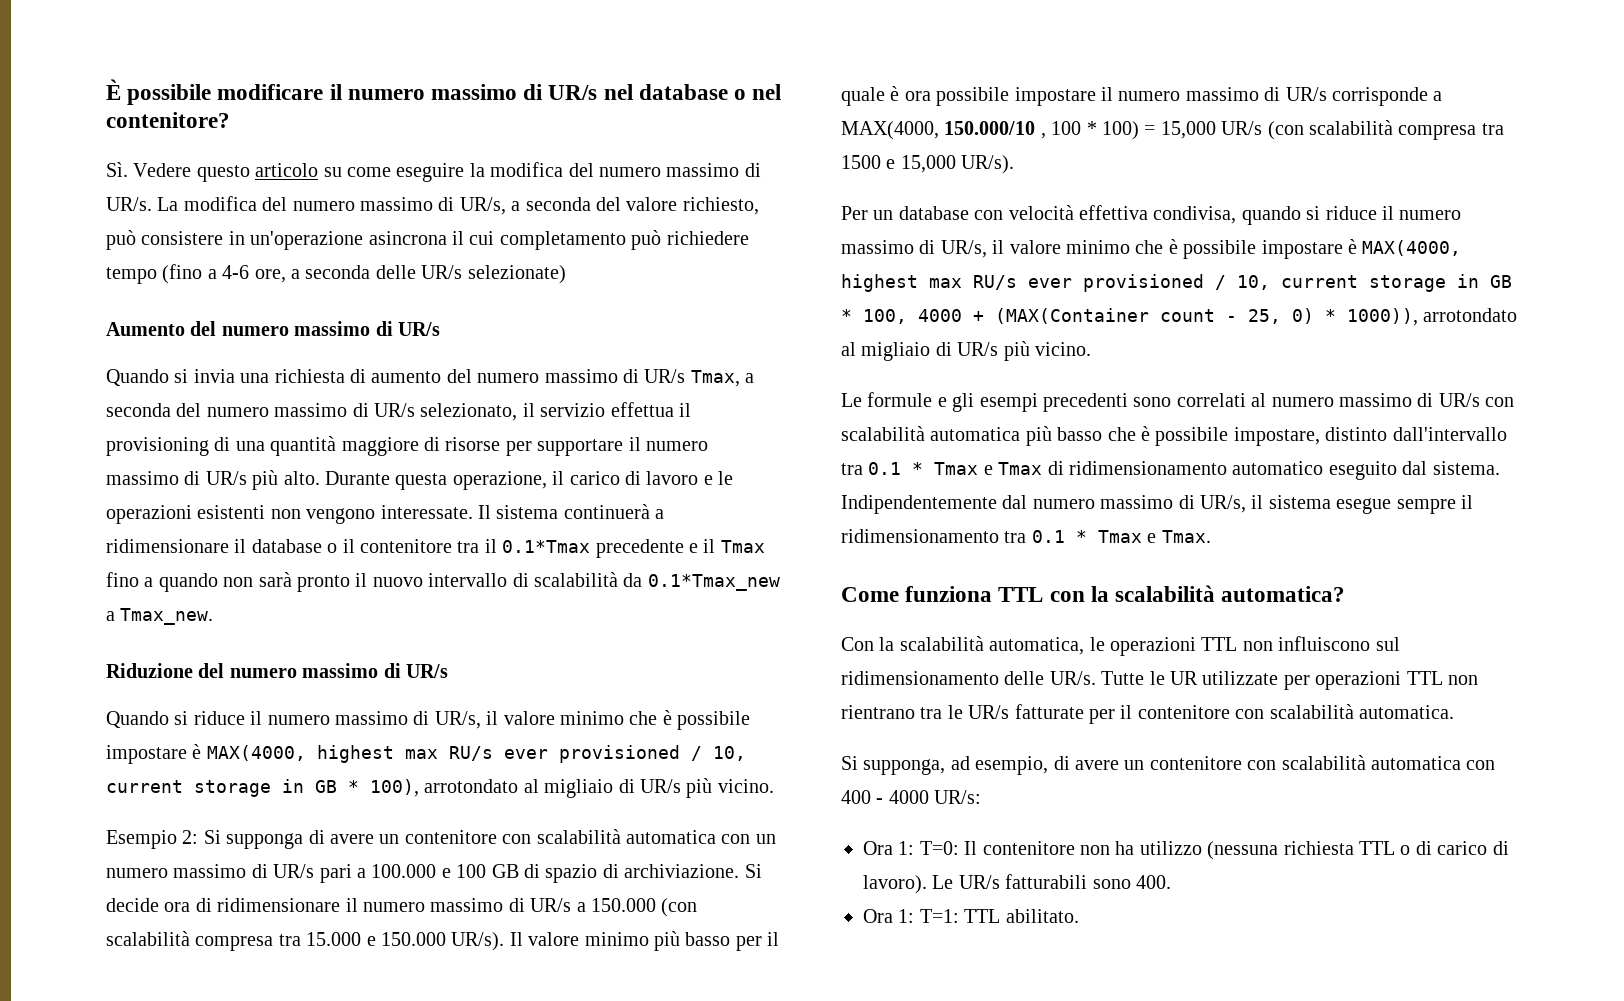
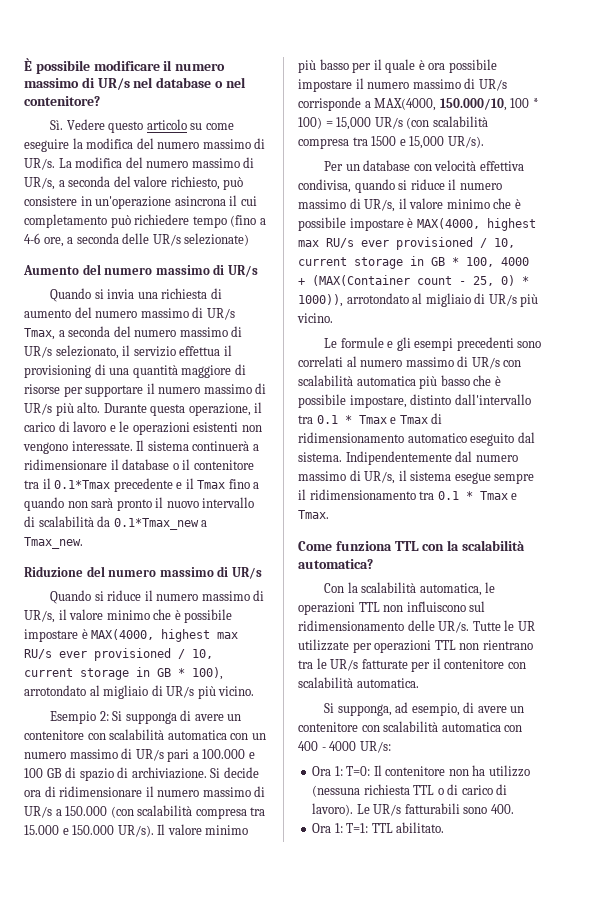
[944,121,1046,139] 150.000/10 , -> [439,98,507,111] 150.000/10,

